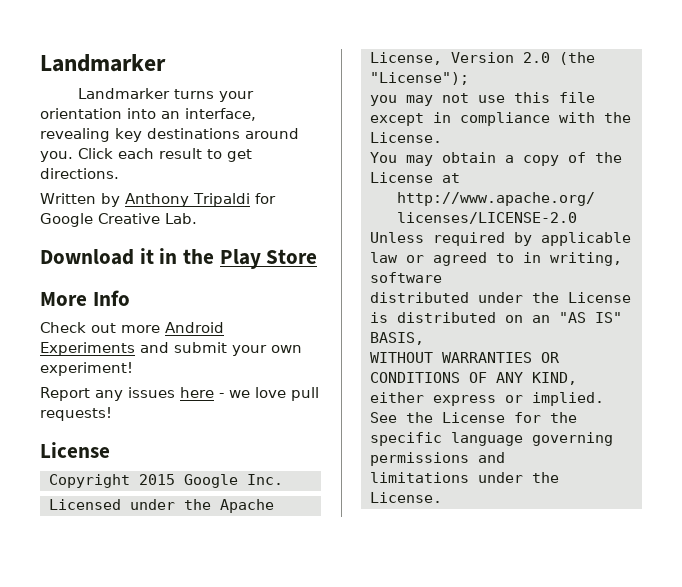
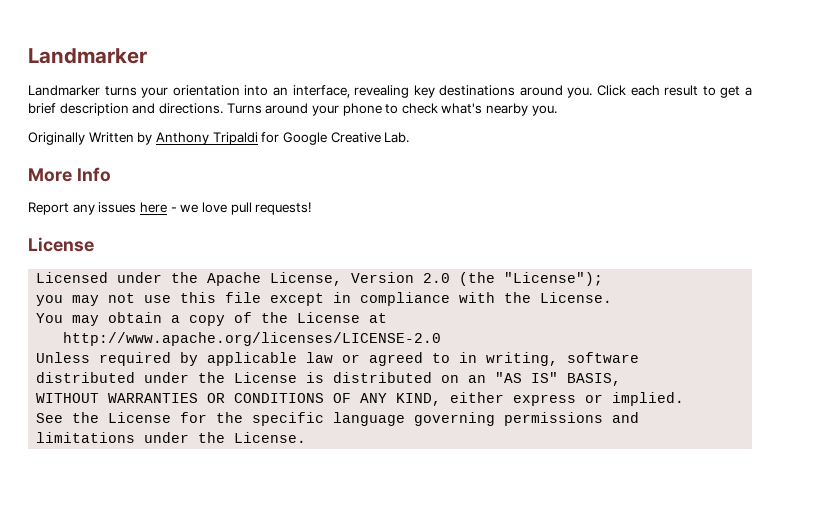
[40,168,119,179] directions. // -> [745,87,753,96] [28,103,557,116] [28,132,85,145] a brief description and directions. Turns around your phone to check what's nearby you. // Originally
[40,248,318,269] [40,290,130,306] [40,322,224,333] [40,342,302,356] [40,362,133,376] Download it in the Play Store // More Info // Check out more Android Experiments and submit your own experiment! -> [28,167,111,182] More Info
[49,474,283,488] // Copyright 2015 Google Inc. -> (94, 244) none

